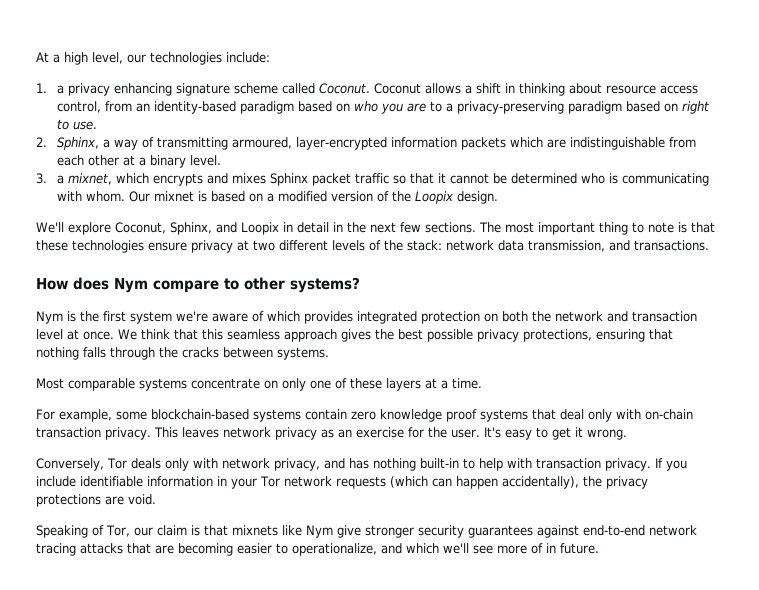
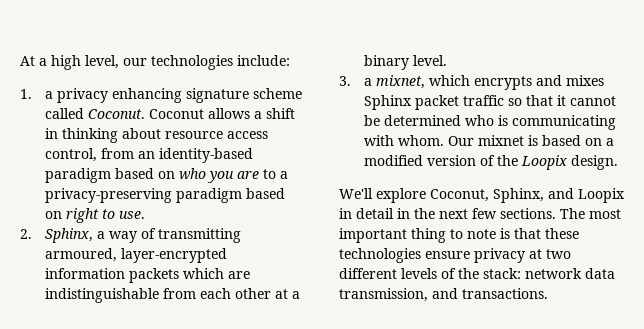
[36,277,360,293] [36,311,697,324] [36,329,673,342] [36,347,329,360] [36,378,482,391] [36,409,693,422] [36,427,627,440] [36,458,687,471] [36,476,648,489] [36,494,156,507] [36,525,697,538] [36,543,599,556] // How does Nym compare to other systems? // Nym is the first system we're aware of which provides integrated protection on both the network and transaction level at once. We think that this seamless approach gives the best possible privacy protections, ensuring that nothing falls through the cracks between systems. // Most comparable systems concentrate on only one of these layers at a time. // For example, some blockchain-based systems contain zero knowledge proof systems that deal only with on-chain transaction privacy. This leaves network privacy as an exercise for the user. It's easy to get it wrong. // Conversely, Tor deals only with network privacy, and has nothing built-in to help with transaction privacy. If you include identifiable information in your Tor network requests (which can happen accidentally), the privacy protections are void. // Speaking of Tor, our claim is that mixnets like Nym give stronger security guarantees against end-to-end network tracing attacks that are becoming easier to operationalize, and which we'll see more of in future. -> (548, 293) none

